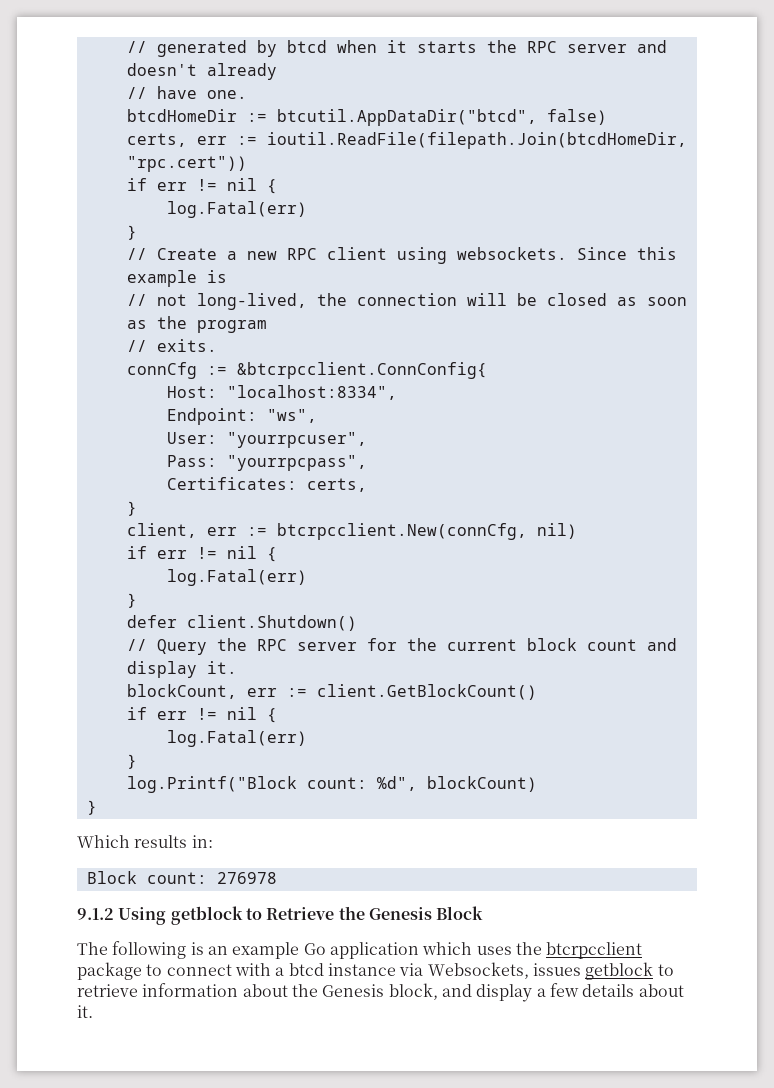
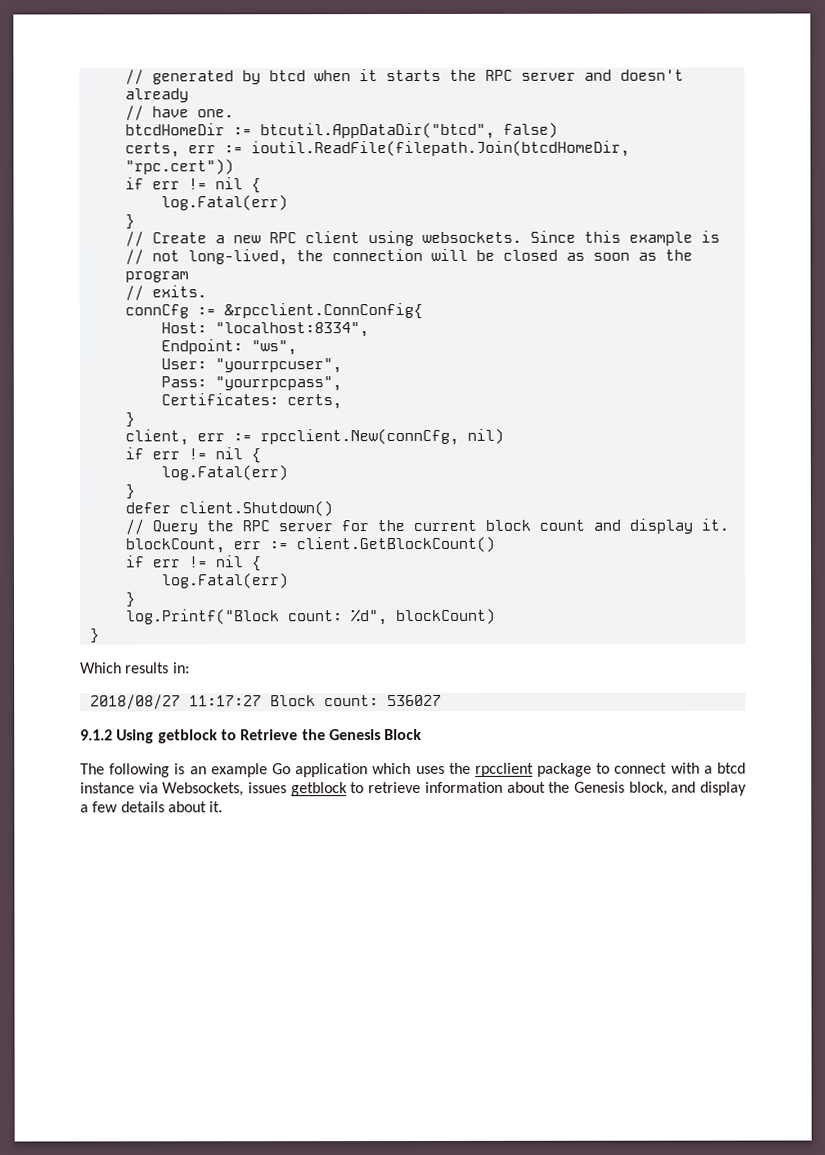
[236,362,487,379] &btcrpcclient.ConnConfig{ -> [223,302,423,320] &rpcclient.ConnConfig{
[276,523,527,540] btcrpcclient.New(connCfg, -> [259,428,459,446] rpcclient.New(connCfg,
(213, 841) none -> [89,694,262,710] 2018/08/27 11:17:27
[216,872,277,884] 276978 -> [386,694,442,707] 536027
[546,942,643,959] btcrpcclient -> [474,762,534,777] rpcclient

